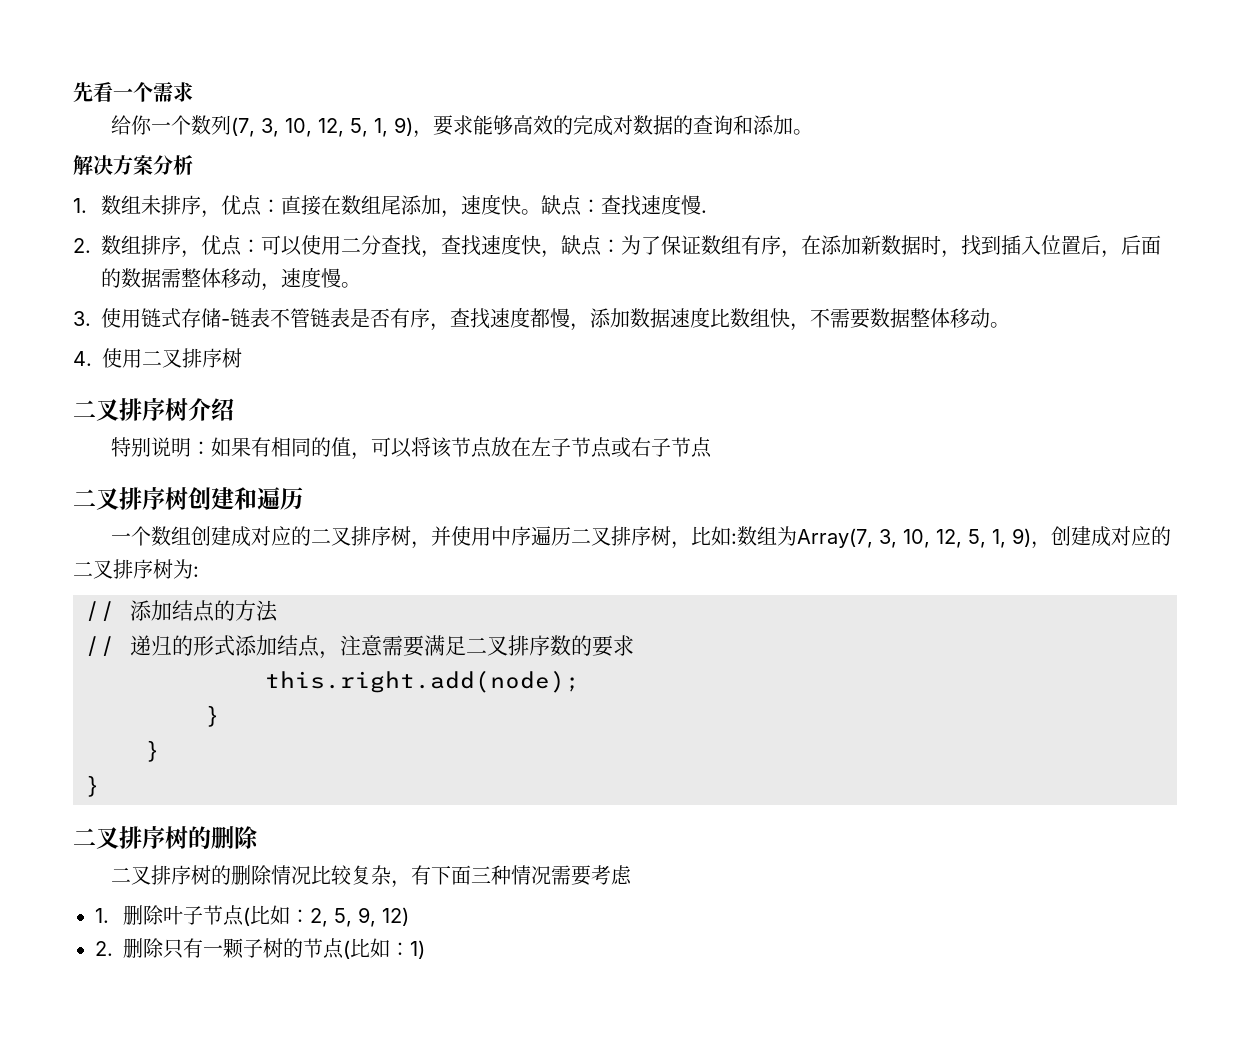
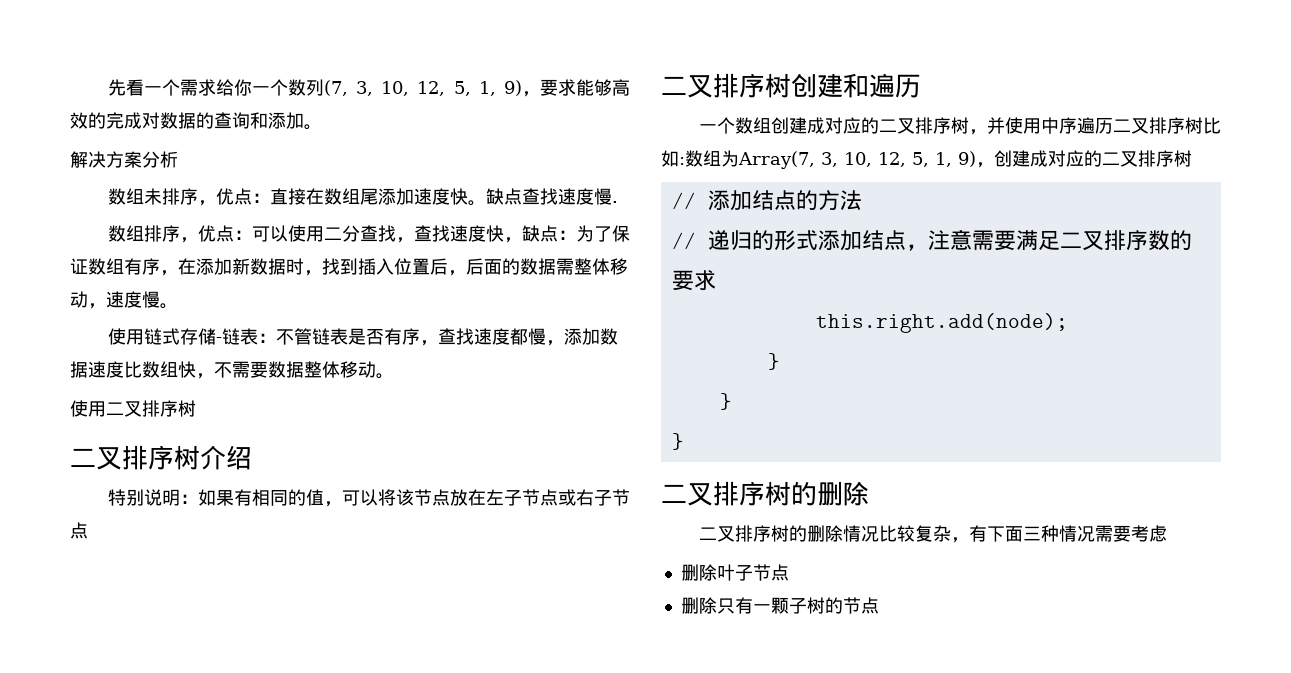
(193, 92) // -> (216, 87) none
[73,198,87,213] 1. -> (178, 159) none
[440,210,461,218] ， -> (414, 196) none
[580,199,601,213] ： -> (522, 196) none
[73,238,91,253] 2. -> (618, 202) none
[73,311,91,326] 3. -> (178, 306) none
(270, 318) none -> [257,333,276,343] ：
[73,351,92,366] 4. -> (394, 376) none
[670,541,691,549] ， -> (1203, 125) none
[173,559,199,579] 为: -> (1192, 158) none
[95,908,109,923] 1. -> (1167, 533) none
[242,905,409,927] [95,941,113,956] (比如：2, 5, 9, 12) // 2. -> (789, 572) //
[343,938,425,959] (比如：1) -> (879, 605) none

